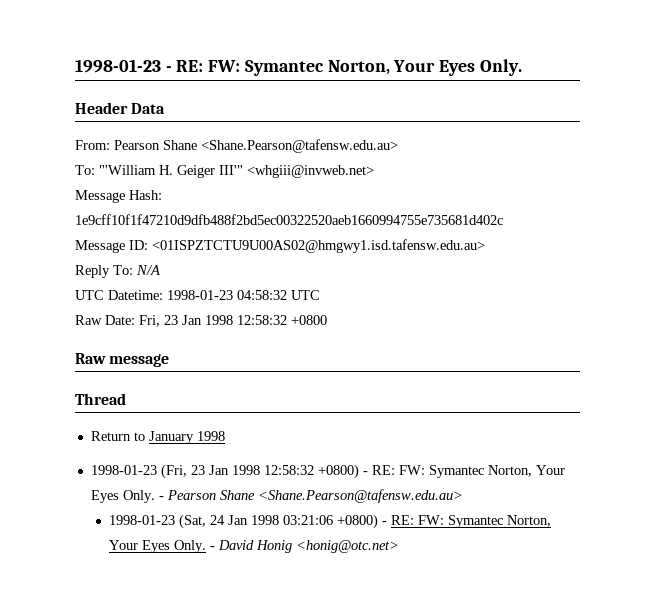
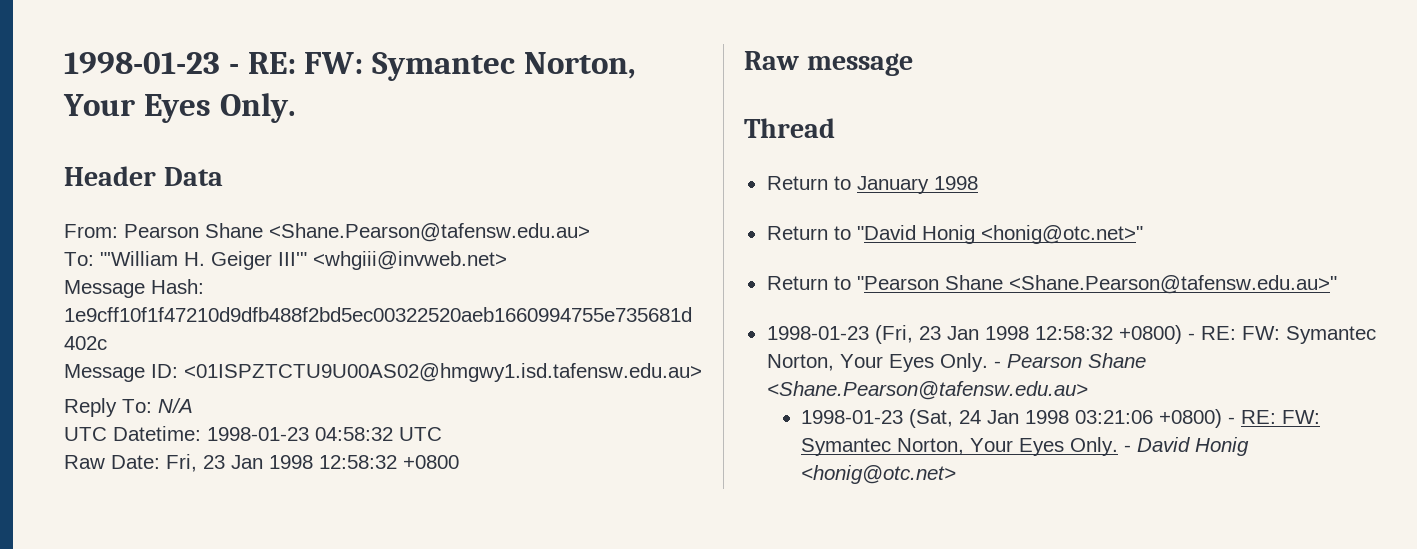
(225, 436) none -> [766,225,1143,244] [766,275,1337,294] // Return to "David Honig <honig@otc.net>" // Return to "Pearson Shane <Shane.Pearson@tafensw.edu.au>"

